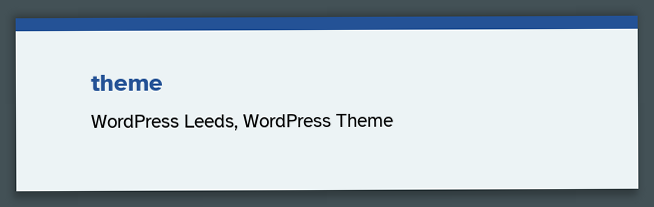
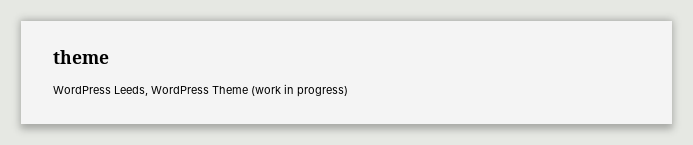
(395, 120) none -> [251,84,348,97] (work in progress)

